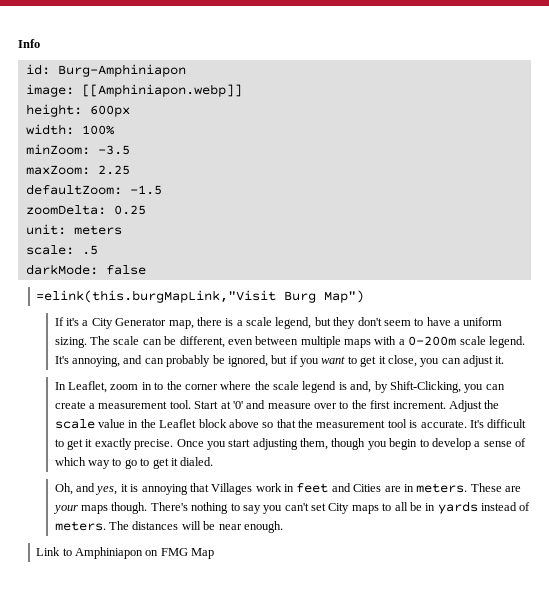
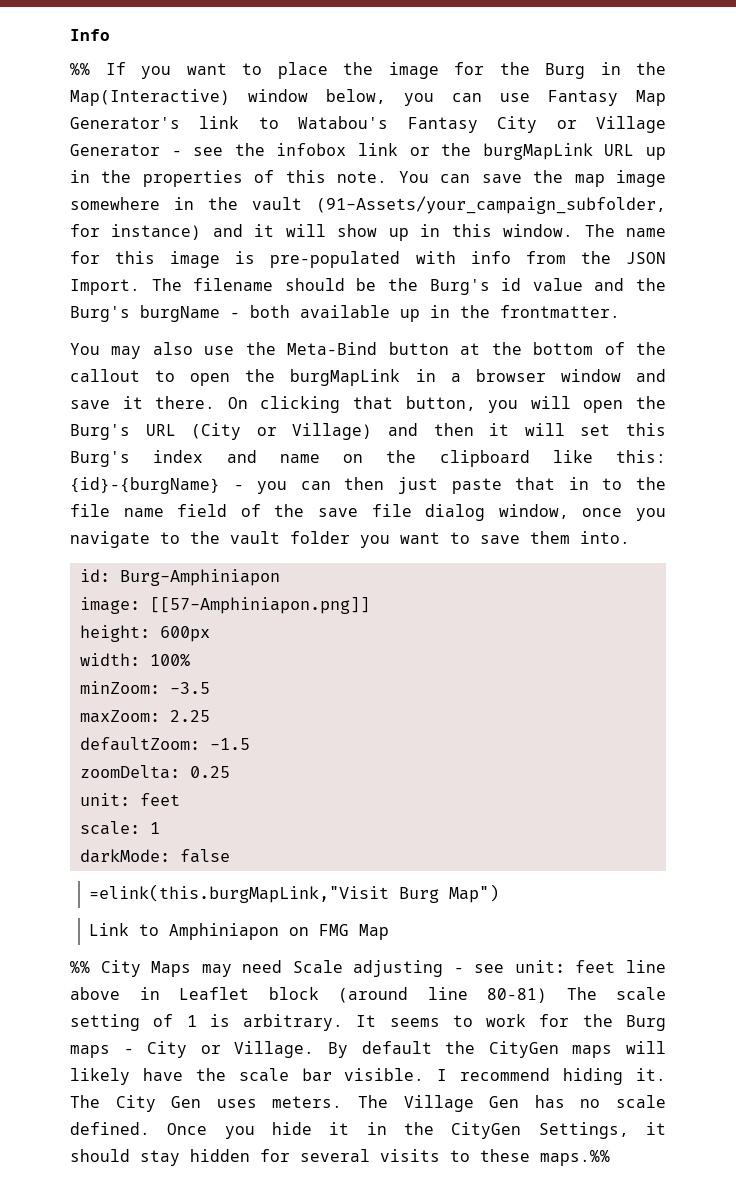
(40, 43) none -> [70,62,666,79] [70,89,666,106] [70,116,667,133] [70,143,667,160] [70,170,666,187] [70,196,666,214] [70,224,666,241] [70,251,666,268] [70,278,667,295] [70,305,620,322] [70,342,666,359] [70,369,666,386] [70,396,667,413] [70,423,667,440] [70,450,666,467] [70,477,667,494] [70,504,667,521] [70,531,630,548] // %% If you want to place the image for the Burg in the Map(Interactive) window below, you can use Fantasy Map Generator's link to Watabou's Fantasy City or Village Generator - see the infobox link or the burgMapLink URL up in the properties of this note. You can save the map image somewhere in the vault (91-Assets/your_campaign_subfolder, for instance) and it will show up in this window. The name for this image is pre-populated with info from the JSON Import. The filename should be the Burg's id value and the Burg's burgName - both available up in the frontmatter. // You may also use the Meta-Bind button at the bottom of the callout to open the burgMapLink in a browser window and save it there. On clicking that button, you will open the Burg's URL (City or Village) and then it will set this Burg's index and name on the clipboard like this: {id}-{burgName} - you can then just paste that in to the file name field of the save file dialog window, once you navigate to the vault folder you want to save them into.
[81,84,242,97] [[Amphiniapon.webp]] -> [149,597,370,614] [[57-Amphiniapon.png]]
[73,225,122,235] meters -> [139,793,180,806] feet
[81,245,98,255] .5 -> [149,822,160,834] 1
[54,317,503,329] [54,336,525,348] [54,355,505,367] [54,381,505,393] [54,400,500,412] [54,419,527,429] [54,438,527,450] [54,457,214,469] [54,483,522,495] [52,501,531,514] [54,521,283,533] // If it's a City Generator map, there is a scale legend, but they don't seem to have a uniform sizing. The scale can be different, even between multiple maps with a 0-200m scale legend. It's annoying, and can probably be ignored, but if you want to get it close, you can adjust it. // In Leaflet, zoom in to the corner where the scale legend is and, by Shift-Clicking, you can create a measurement tool. Start at '0' and measure over to the first increment. Adjust the scale value in the Leaflet block above so that the measurement tool is accurate. It's difficult to get it exactly precise. Once you start adjusting them, though you begin to develop a sense of which way to go to get it dialed. // Oh, and yes, it is annoying that Villages work in feet and Cities are in meters. These are your maps though. There's nothing to say you can't set City maps to all be in yards instead of meters. The distances will be near enough. -> (499, 893) none
(215, 553) none -> [70,960,666,977] [70,987,666,1003] [70,1014,666,1031] [70,1041,667,1058] [70,1068,667,1085] [70,1095,667,1112] [70,1122,666,1139] [70,1149,610,1166] // %% City Maps may need Scale adjusting - see unit: feet line above in Leaflet block (around line 80-81) The scale setting of 1 is arbitrary. It seems to work for the Burg maps - City or Village. By default the CityGen maps will likely have the scale bar visible. I recommend hiding it. The City Gen uses meters. The Village Gen has no scale defined. Once you hide it in the CityGen Settings, it should stay hidden for several visits to these maps.%%

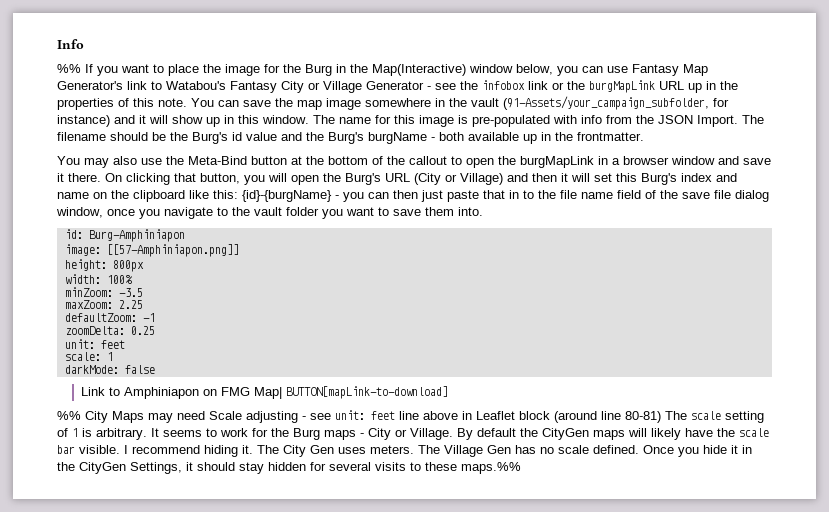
[159,626,210,642] 600px -> [112,260,144,272] 800px
[209,738,250,750] -1.5 -> [142,313,155,322] -1
[88,884,499,903] // =elink(this.burgMapLink,"Visit Burg Map") -> (155, 369) none
[358,924,389,940] Map -> [254,386,449,399] Map| BUTTON[mapLink-to-download]

